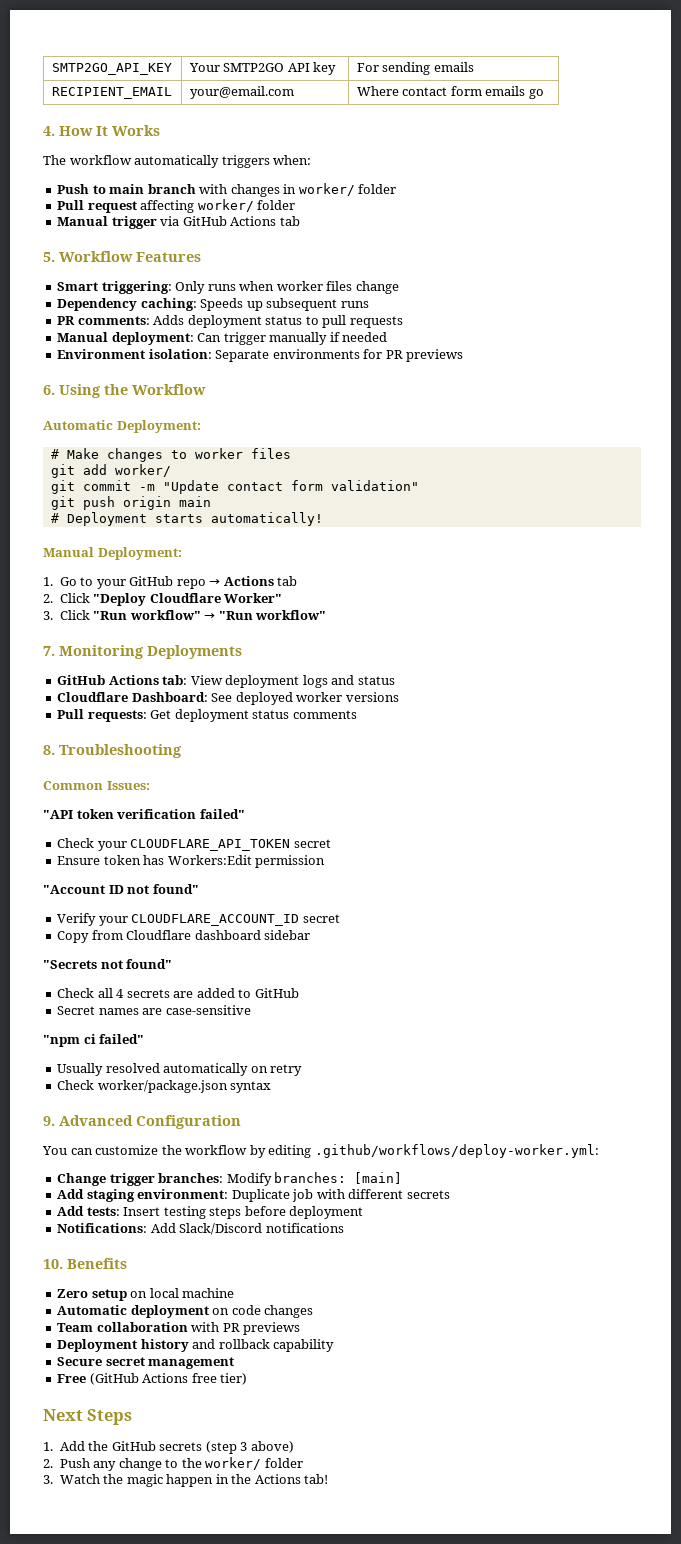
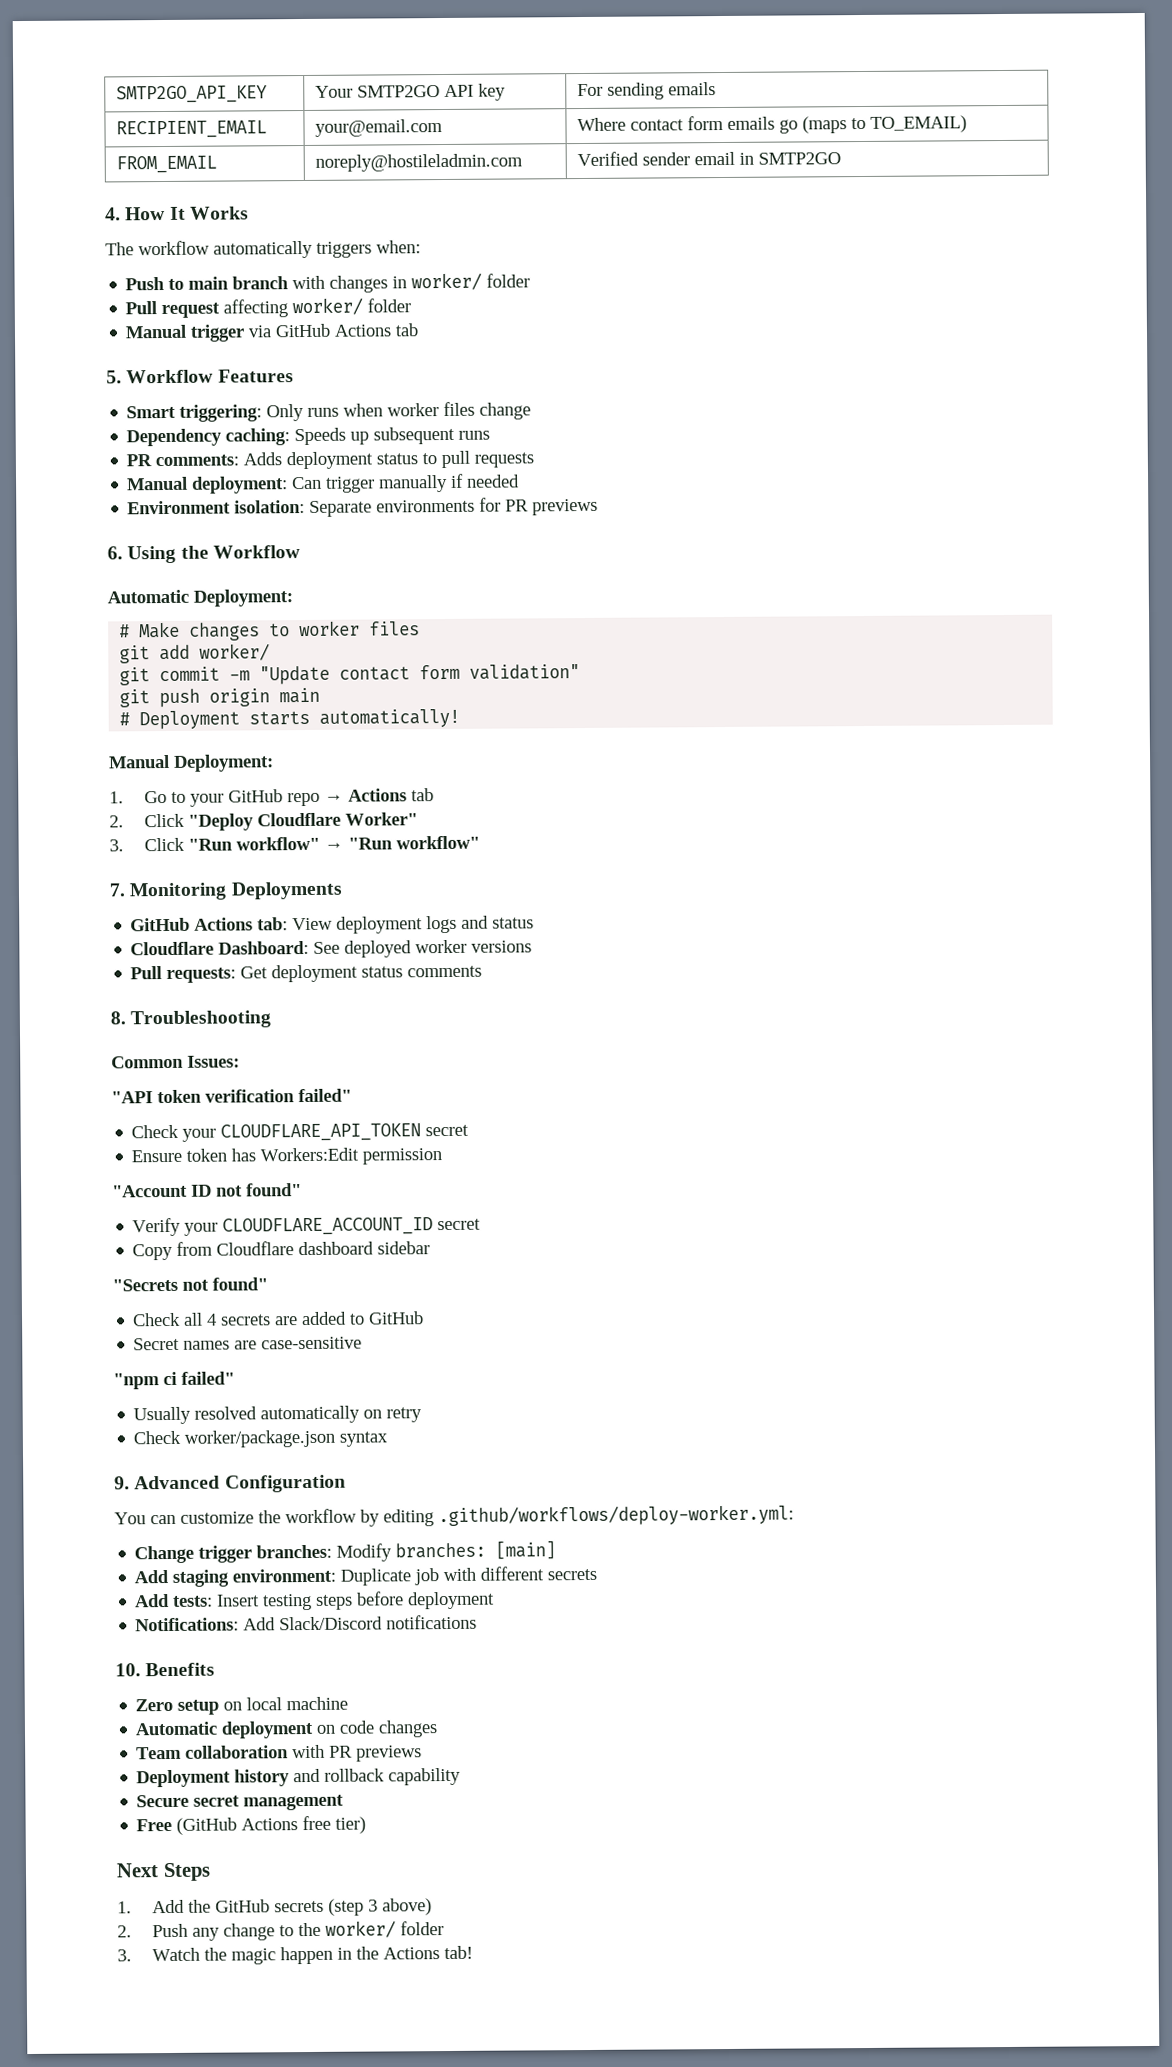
(544, 94) none -> [802,115,968,134] [116,155,218,174] [315,153,524,172] [577,151,842,167] (maps to TO_EMAIL) // FROM_EMAIL | noreply@hostileladmin.com | Verified sender email in SMTP2GO

